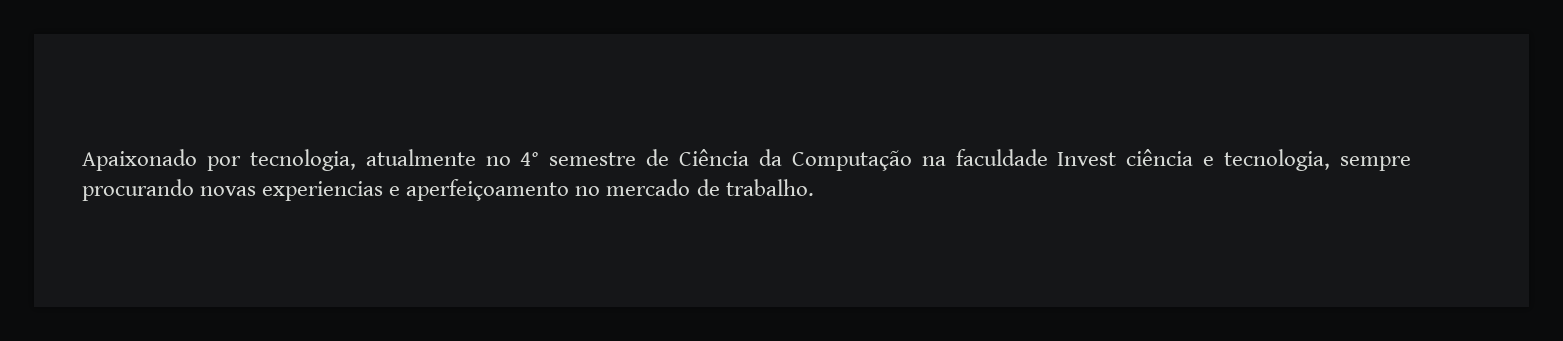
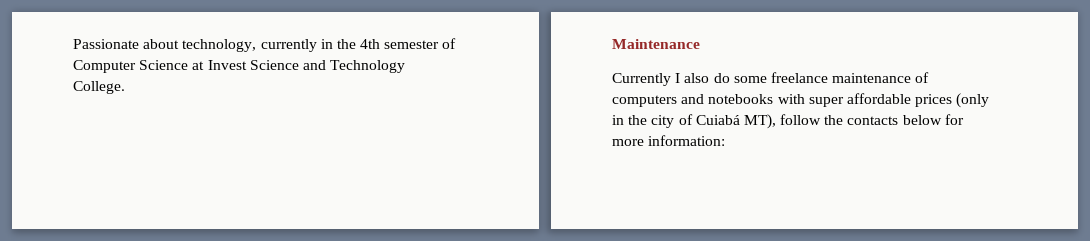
[82,149,1412,171] [82,179,814,201] Apaixonado por tecnologia, atualmente no 4° semestre de Ciência da Computação na faculdade Invest ciência e tecnologia, sempre procurando novas experiencias e aperfeiçoamento no mercado de trabalho. -> [73,38,457,52] [73,60,406,73] [73,81,125,94] [612,39,700,49] [612,72,930,86] [612,93,990,108] [612,114,964,129] [612,135,726,146] Passionate about technology, currently in the 4th semester of Computer Science at Invest Science and Technology College. // Maintenance // Currently I also do some freelance maintenance of computers and notebooks with super affordable prices (only in the city of Cuiabá MT), follow the contacts below for more information:

